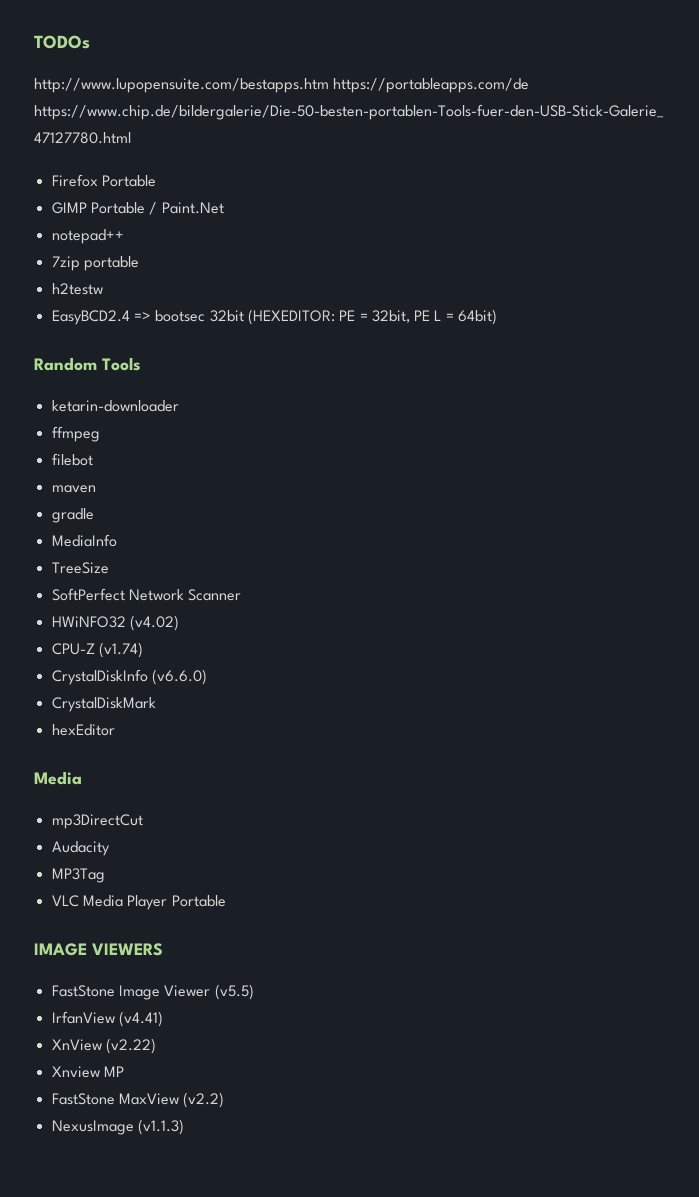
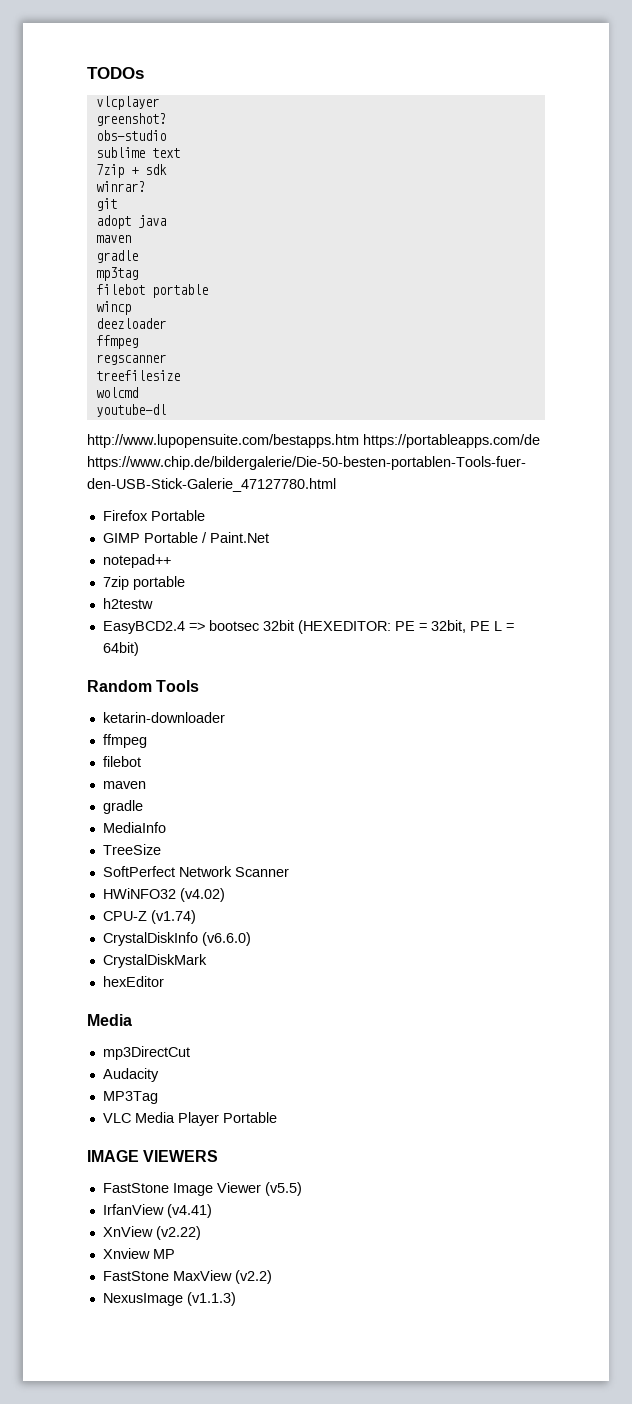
(90, 42) none -> [95,96,159,110] [95,113,166,126] [95,130,166,141] [95,147,180,158] [95,164,167,178] [95,181,145,192] [95,198,117,211] [95,215,166,229] [95,235,131,243] [95,250,138,263] [95,267,138,281] [95,284,208,298] [95,301,131,315] [95,318,166,329] [95,335,138,349] [95,354,166,365] [95,370,180,381] [95,387,138,398] [95,404,166,417] // vlcplayer // greenshot? // obs-studio // sublime text // 7zip + sdk // winrar? // git // adopt java // maven // gradle // mp3tag // filebot portable // wincp // deezloader // ffmpeg // regscanner // treefilesize // wolcmd // youtube-dl

